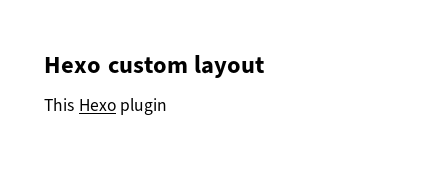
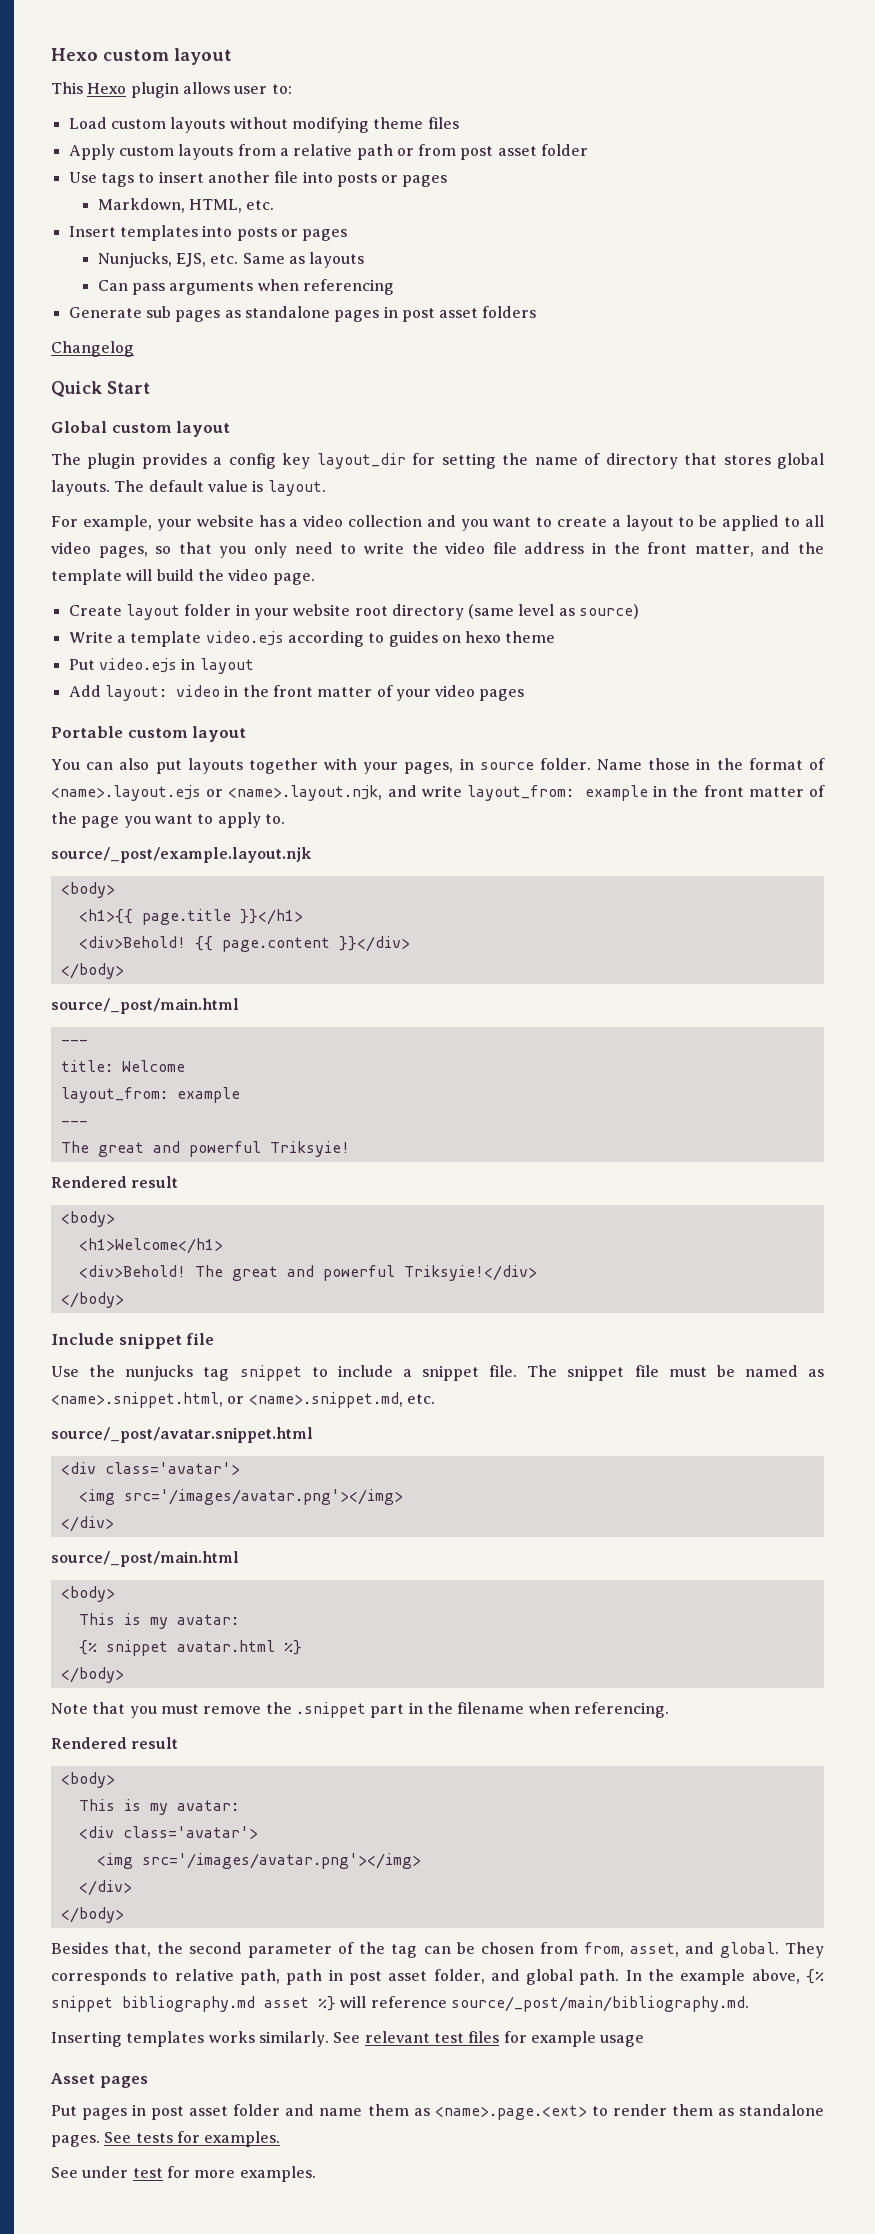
(168, 106) none -> [182,82,292,94] [68,117,459,133] [68,144,589,160] [68,171,448,187] [97,198,275,213] [68,225,348,241] [97,252,365,268] [97,279,395,295] [68,306,537,322] [51,341,134,357] [51,381,150,397] [51,421,231,437] [51,453,825,469] [51,480,326,496] [51,515,825,531] [51,542,824,558] [51,569,315,585] [68,604,640,620] [68,631,556,647] [68,658,254,674] [68,685,525,701] [51,726,247,742] [51,758,825,774] [51,785,826,801] [51,812,285,828] [51,847,311,863] [60,882,115,898] [78,909,303,925] [78,936,410,952] [60,963,124,979] [51,998,239,1014] [60,1039,88,1045] [60,1060,185,1072] [60,1087,240,1103] [60,1120,88,1126] [60,1141,350,1157] [51,1176,179,1188] [60,1211,115,1227] [78,1238,223,1254] [78,1265,537,1281] [60,1292,124,1308] [51,1333,215,1349] [51,1365,824,1381] [51,1392,435,1408] [51,1427,313,1443] [60,1462,240,1475] [78,1489,403,1505] [60,1516,114,1532] [51,1551,239,1567] [60,1586,115,1602] [78,1613,239,1629] [78,1640,302,1656] [60,1667,124,1683] [51,1702,669,1718] [51,1737,179,1749] [60,1772,115,1788] [78,1799,239,1815] [78,1826,258,1839] [96,1853,421,1869] [78,1880,132,1896] [60,1907,124,1923] [51,1942,824,1958] [51,1969,824,1985] [51,1996,749,2012] [51,2031,645,2047] [50,2073,148,2088] [51,2104,825,2120] [51,2131,281,2147] [51,2166,316,2182] allows user to: // Load custom layouts without modifying theme files // Apply custom layouts from a relative path or from post asset folder // Use tags to insert another file into posts or pages // Markdown, HTML, etc. // Insert templates into posts or pages // Nunjucks, EJS, etc. Same as layouts // Can pass arguments when referencing // Generate sub pages as standalone pages in post asset folders // Changelog // Quick Start // Global custom layout // The plugin provides a config key layout_dir for setting the name of directory that stores global layouts. The default value is layout. // For example, your website has a video collection and you want to create a layout to be applied to all video pages, so that you only need to write the video file address in the front matter, and the template will build the video page. // Create layout folder in your website root directory (same level as source) // Write a template video.ejs according to guides on hexo theme // Put video.ejs in layout // Add layout: video in the front matter of your video pages // Portable custom layout // You can also put layouts together with your pages, in source folder. Name those in the format of <name>.layout.ejs or <name>.layout.njk, and write layout_from: example in the front matter of the page you want to apply to. // source/_post/example.layout.njk // <body> // <h1>{{ page.title }}</h1> // <div>Behold! {{ page.content }}</div> // </body> // source/_post/main.html // --- // title: Welcome // layout_from: example // --- // The great and powerful Triksyie! // Rendered result // <body> // <h1>Welcome</h1> // <div>Behold! The great and powerful Triksyie!</div> // </body> // Include snippet file // Use the nunjucks tag snippet to include a snippet file. The snippet file must be named as <name>.snippet.html, or <name>.snippet.md, etc. // source/_post/avatar.snippet.html // <div class='avatar'> // <img src='/images/avatar.png'></img> // </div> // source/_post/main.html // <body> // This is my avatar: // {% snippet avatar.html %} // </body> // Note that you must remove the .snippet part in the filename when referencing. // Rendered result // <body> // This is my avatar: // <div class='avatar'> // <img src='/images/avatar.png'></img> // </div> // </body> // Besides that, the second parameter of the tag can be chosen from from, asset, and global. They corresponds to relative path, path in post asset folder, and global path. In the example above, {% snippet bibliography.md asset %} will reference source/_post/main/bibliography.md. // Inserting templates works similarly. See relevant test files for example usage // Asset pages // Put pages in post asset folder and name them as <name>.page.<ext> to render them as standalone pages. See tests for examples. // See under test for more examples.

